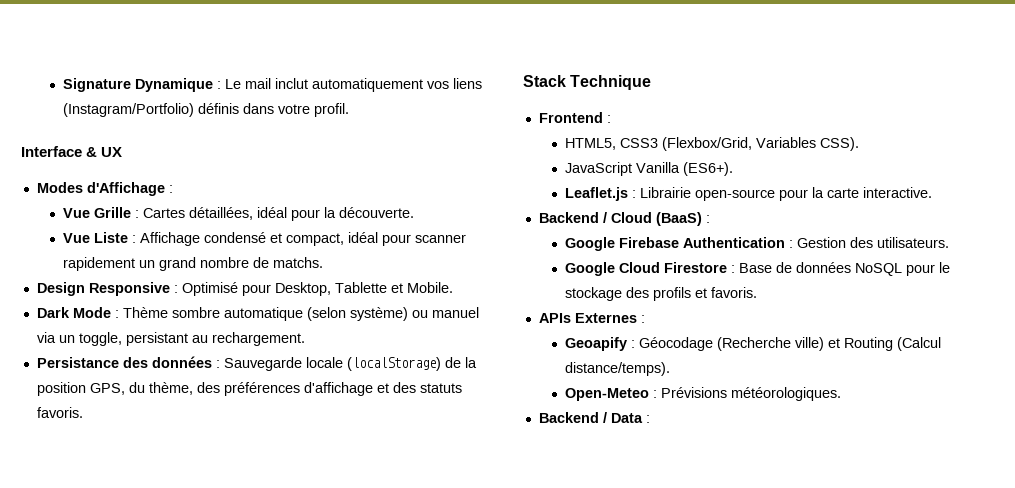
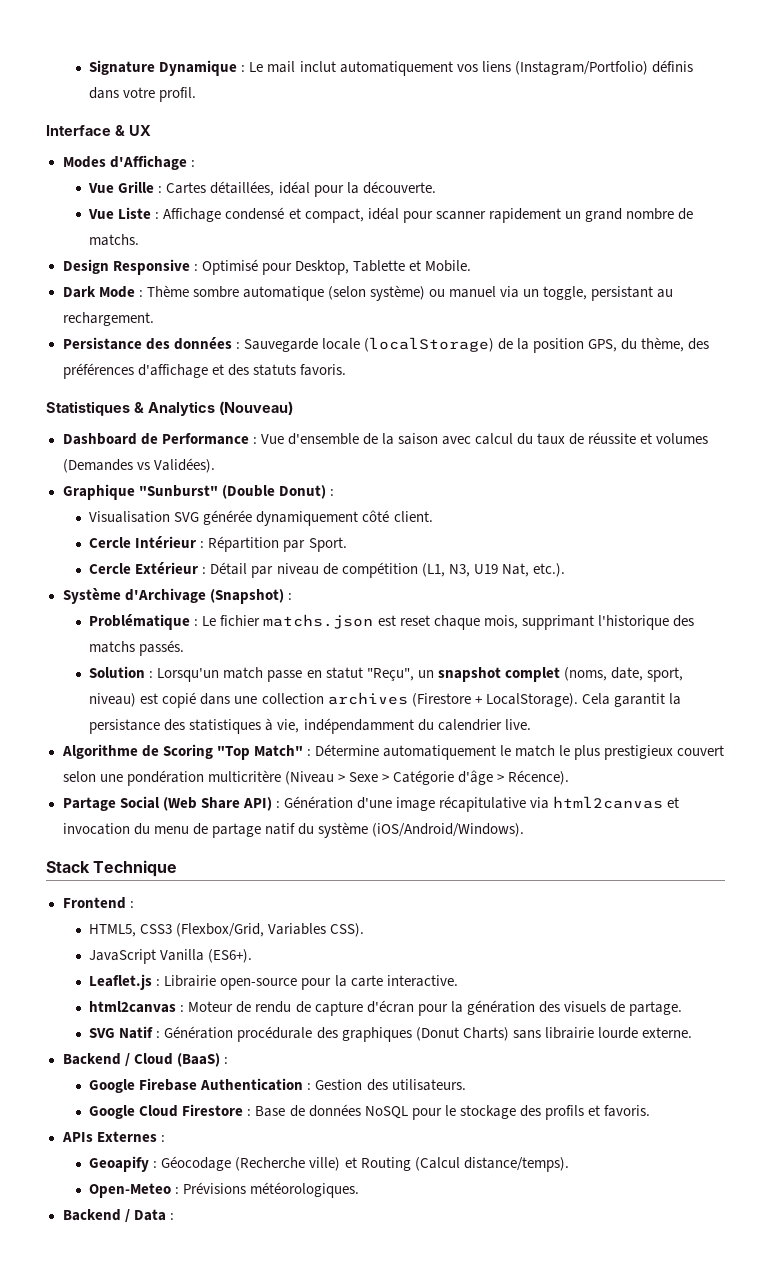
(83, 412) none -> [46,401,293,416] [62,432,709,445] [62,458,215,473] [62,484,334,500] [89,510,433,526] [89,536,347,552] [89,562,565,578] [62,588,292,604] [89,614,694,630] [89,640,185,656] [89,666,683,682] [89,692,681,708] [89,718,531,734] [61,744,725,760] [62,770,570,786] [62,796,680,812] [62,822,524,838] // Statistiques & Analytics (Nouveau) // Dashboard de Performance : Vue d'ensemble de la saison avec calcul du taux de réussite et volumes (Demandes vs Validées). // Graphique "Sunburst" (Double Donut) : // Visualisation SVG générée dynamiquement côté client. // Cercle Intérieur : Répartition par Sport. // Cercle Extérieur : Détail par niveau de compétition (L1, N3, U19 Nat, etc.). // Système d'Archivage (Snapshot) : // Problématique : Le fichier matchs.json est reset chaque mois, supprimant l'historique des matchs passés. // Solution : Lorsqu'un match passe en statut "Reçu", un snapshot complet (noms, date, sport, niveau) est copié dans une collection archives (Firestore + LocalStorage). Cela garantit la persistance des statistiques à vie, indépendamment du calendrier live. // Algorithme de Scoring "Top Match" : Détermine automatiquement le match le plus prestigieux couvert selon une pondération multicritère (Niveau > Sexe > Catégorie d'âge > Récence). // Partage Social (Web Share API) : Génération d'une image récapitulative via html2canvas et invocation du menu de partage natif du système (iOS/Android/Windows).
(932, 192) none -> [89,1000,682,1016] [89,1026,692,1042] // html2canvas : Moteur de rendu de capture d'écran pour la génération des visuels de partage. // SVG Natif : Génération procédurale des graphiques (Donut Charts) sans librairie lourde externe.

